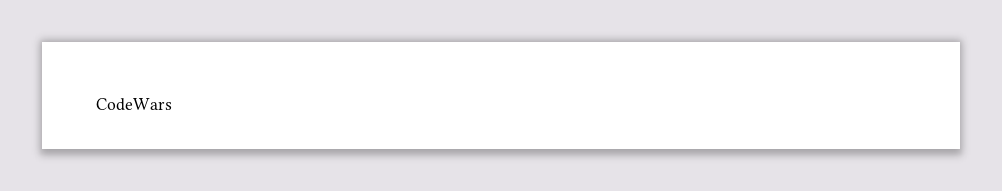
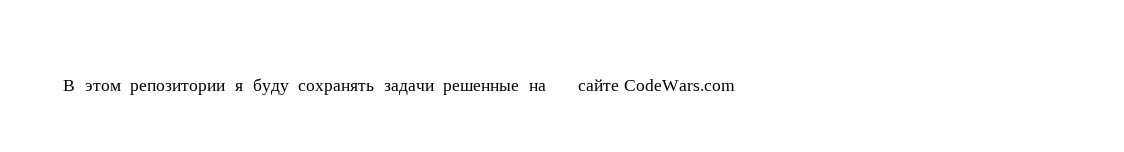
[96,98,172,111] CodeWars -> [63,78,735,95] В этом репозитории я буду сохранять задачи решенные на сайте CodeWars.com

